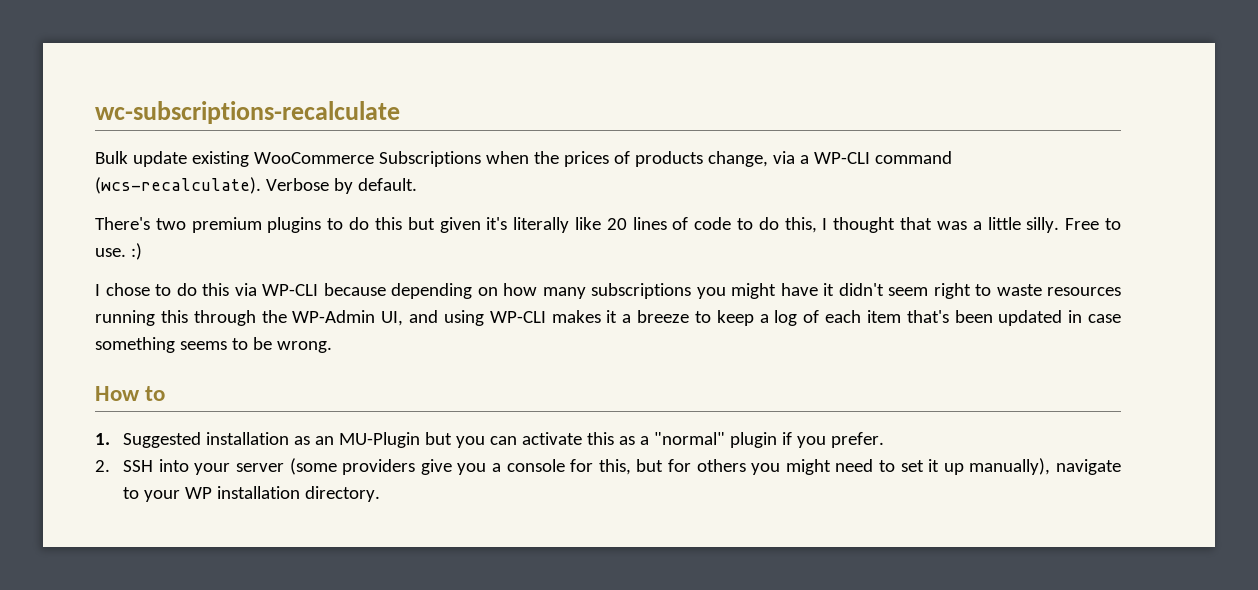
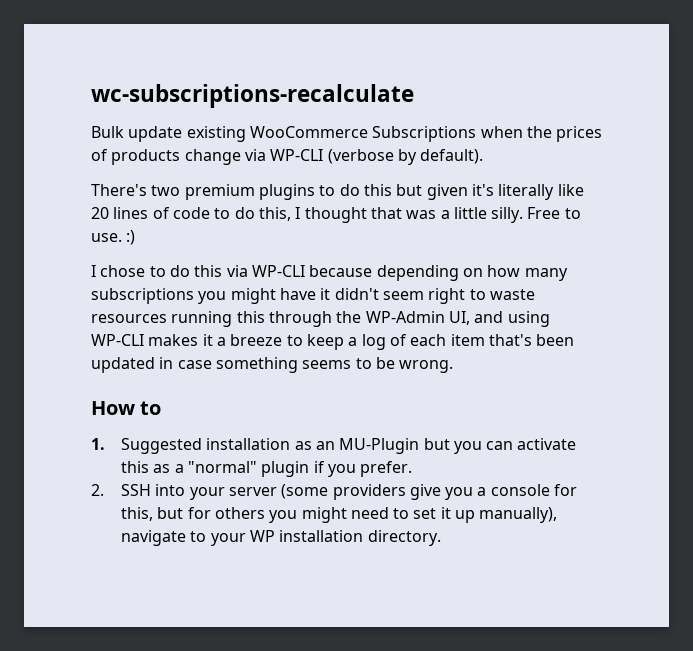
[707,151,952,167] [95,177,417,194] change, via a WP-CLI command (wcs-recalculate). Verbose by default. -> [184,149,484,165] change via WP-CLI (verbose by default).

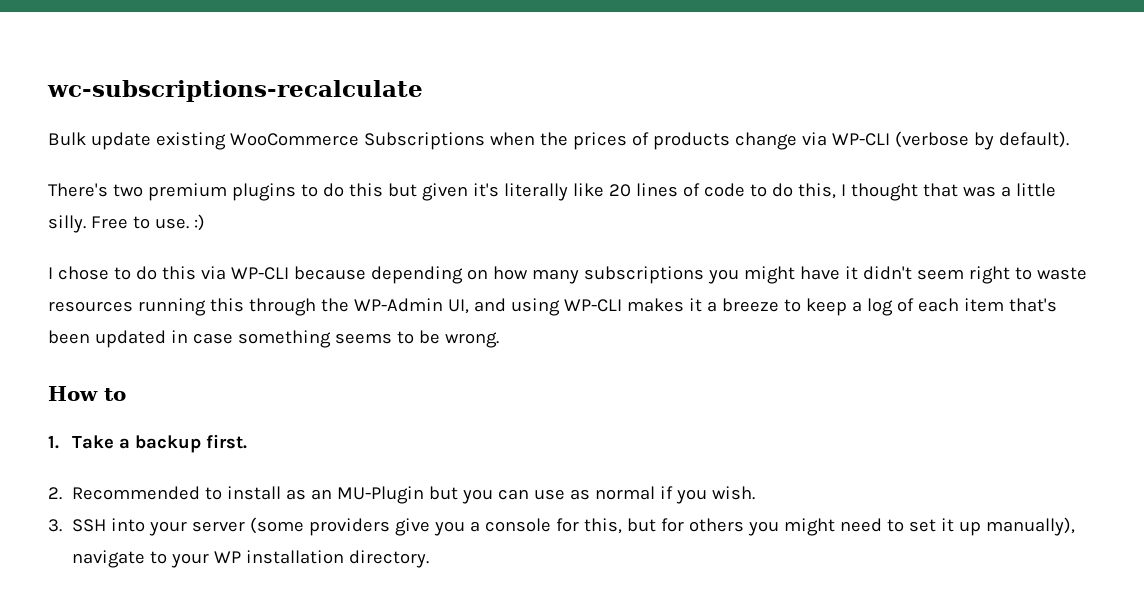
[120,438,291,454] Suggested installation -> [71,434,247,453] [48,486,281,500] Take a backup first. // 2. Recommended to install
[517,438,577,450] [120,461,413,477] [91,484,104,496] activate this as a "normal" plugin if you prefer. // 2. -> [533,486,755,504] [48,519,62,532] use as normal if you wish. // 3.

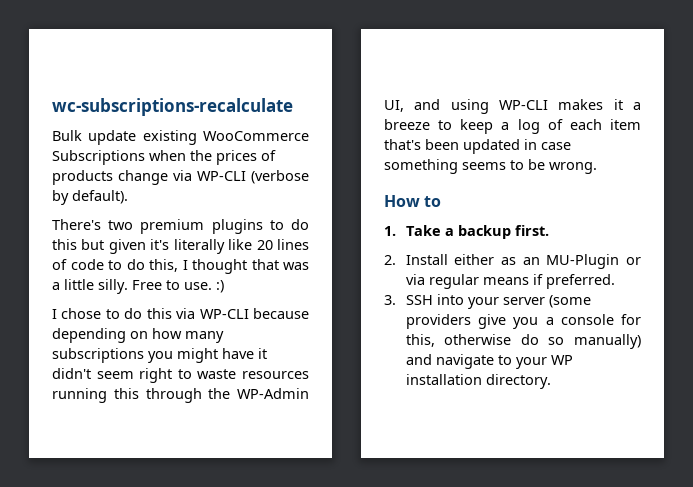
[71,486,755,504] Recommended to install as an MU-Plugin but you can use as normal if you wish. -> [405,254,641,269] [405,274,615,289] Install either as an MU-Plugin or via regular means if preferred.
[626,517,1075,536] but for others you might need to set it up manually), -> [444,334,641,349] [405,354,432,365] otherwise do so manually) and

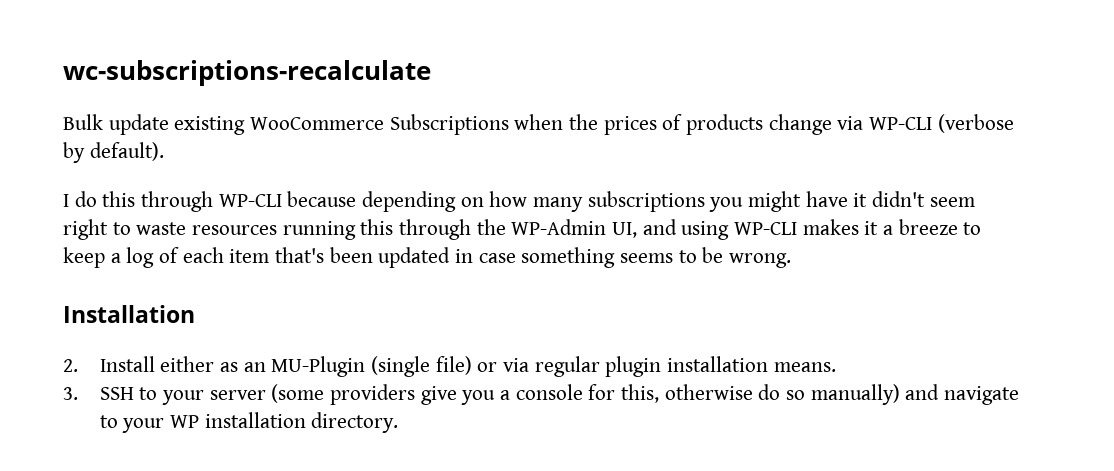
[52,219,309,234] [52,239,309,254] [52,259,309,274] [52,279,224,294] [52,308,196,319] There's two premium plugins to do this but given it's literally like 20 lines of code to do this, I thought that was a little silly. Free to use. :) // I chose to do this via -> [63,191,214,212] I do this through
[384,195,442,207] [384,225,549,239] How to // 1. Take a backup first. -> [63,305,195,323] Installation
(620, 261) none -> [370,356,472,377] (single file)
[482,274,615,289] means if preferred. -> [605,356,836,377] plugin installation means.
[436,294,464,305] into -> [139,387,158,400] to

